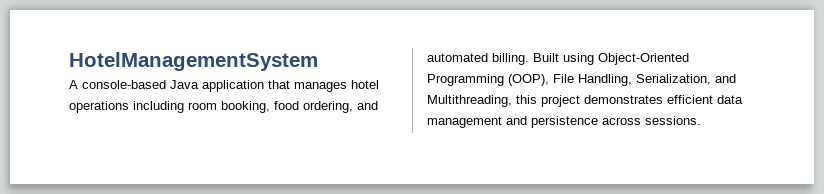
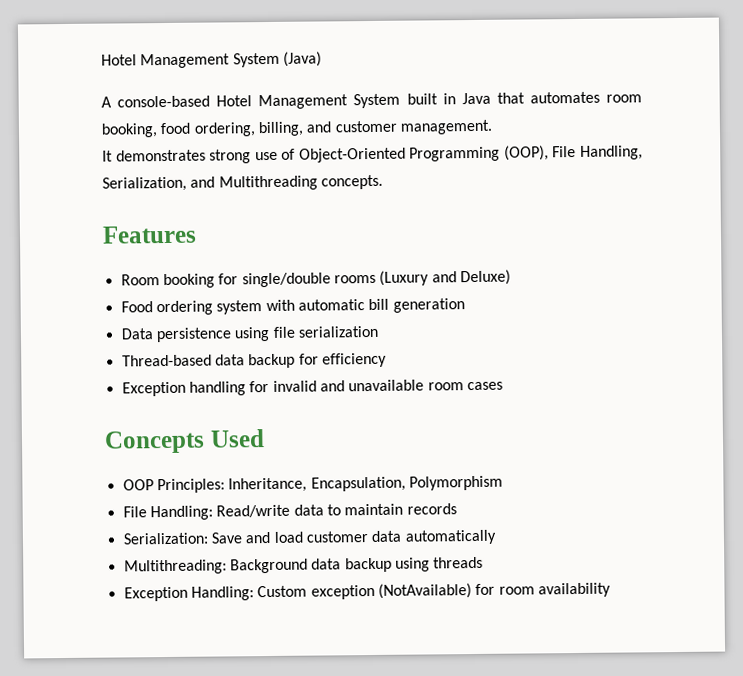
[69,52,318,71] [69,80,379,92] [69,101,378,113] [427,53,594,65] HotelManagementSystem // A console-based Java application that manages hotel operations including room booking, food ordering, and automated billing. Built using -> [101,51,322,69] [101,91,643,110] [101,119,493,138] [102,148,296,164] Hotel Management System (Java) // A console-based Hotel Management System built in Java that automates room booking, food ordering, billing, and customer management. // It demonstrates strong use of
[427,95,743,107] [427,116,701,128] Multithreading, this project demonstrates efficient data management and persistence across sessions. -> [218,174,383,191] [102,225,197,244] [120,269,511,289] [120,298,465,316] [120,325,378,343] [121,352,387,369] [121,379,503,397] [104,429,265,454] [122,475,503,494] [122,503,457,521] [122,529,497,545] [123,556,484,575] [123,582,611,602] Multithreading concepts. // Features // Room booking for single/double rooms (Luxury and Deluxe) // Food ordering system with automatic bill generation // Data persistence using file serialization // Thread-based data backup for efficiency // Exception handling for invalid and unavailable room cases // Concepts Used // OOP Principles: Inheritance, Encapsulation, Polymorphism // File Handling: Read/write data to maintain records // Serialization: Save and load customer data automatically // Multithreading: Background data backup using threads // Exception Handling: Custom exception (NotAvailable) for room availability

